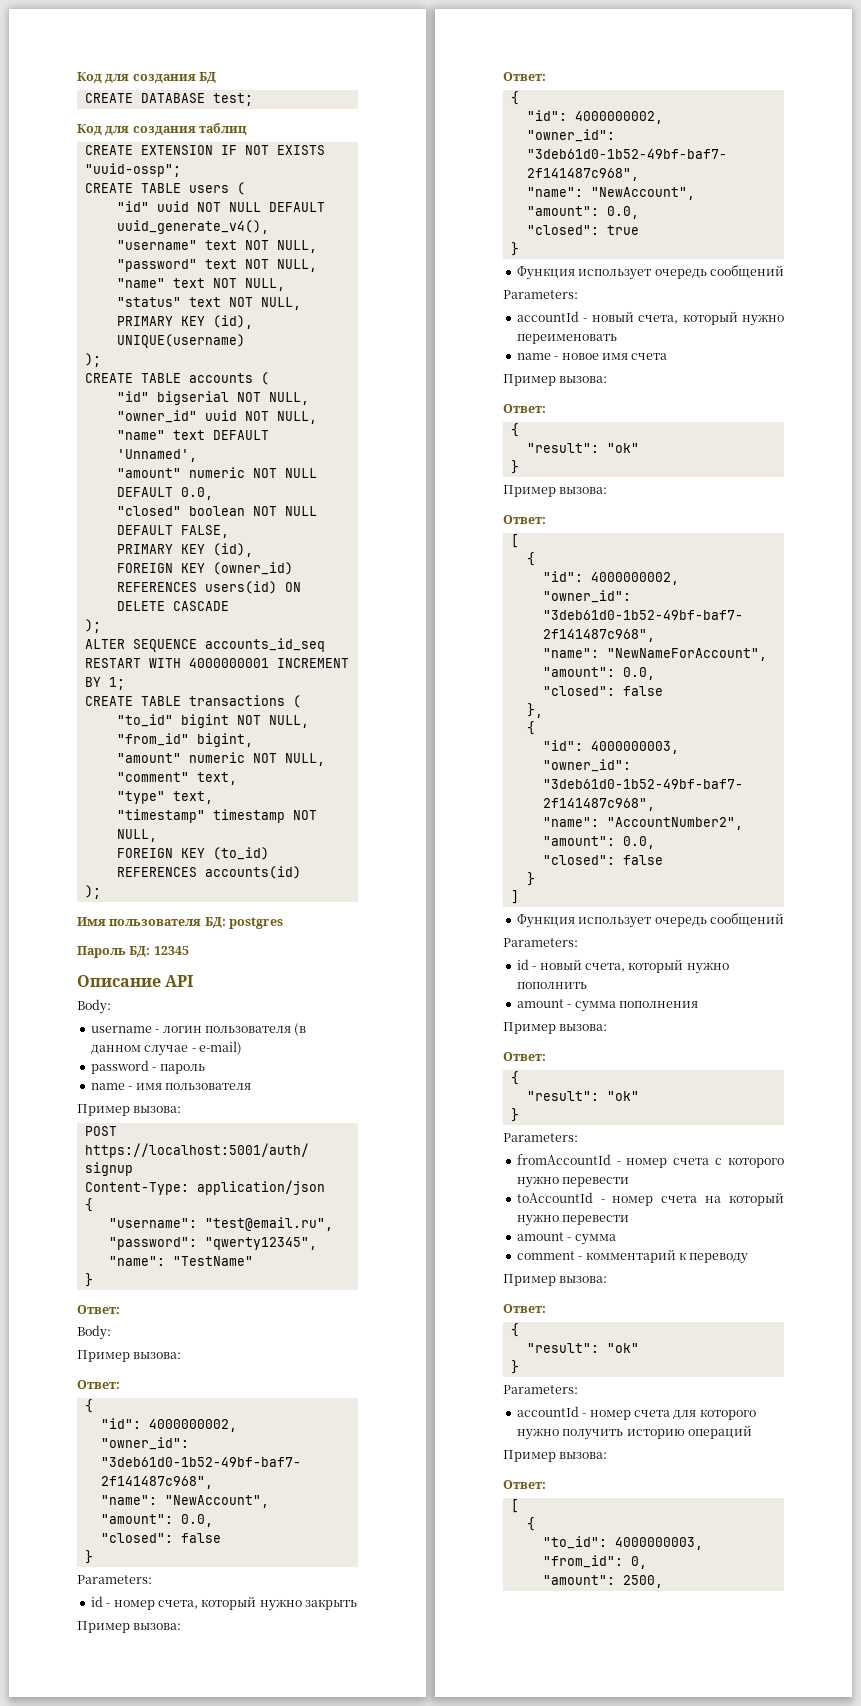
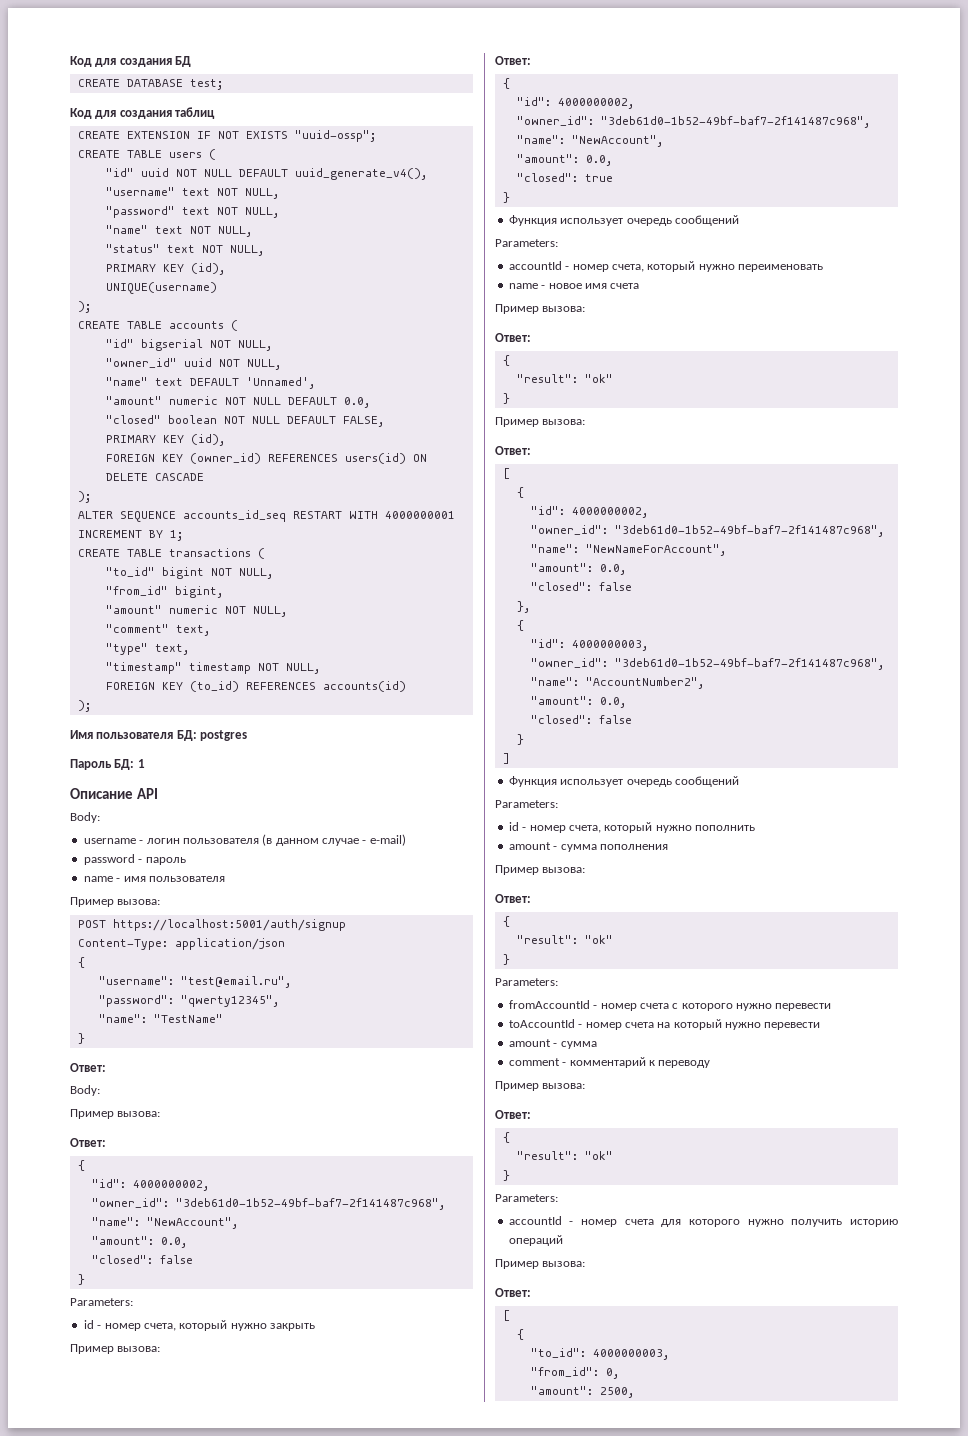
[153,946,189,955] 12345 -> [137,759,145,768] 1
[591,311,634,322] новый -> [572,264,609,272] номер
[539,959,582,970] новый -> [529,825,566,833] номер

